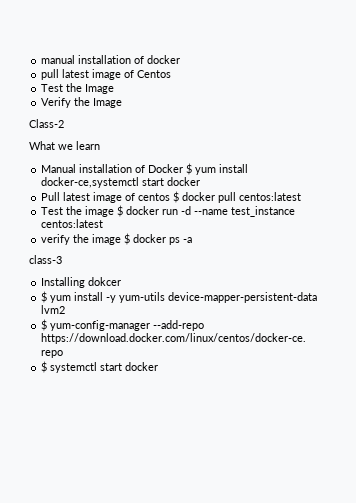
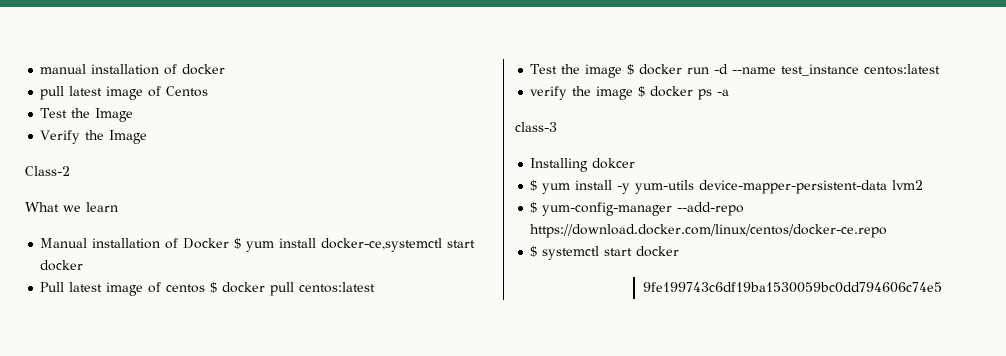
(159, 366) none -> [642,282,942,293] // 9fe199743c6df19ba1530059bc0dd794606c74e5

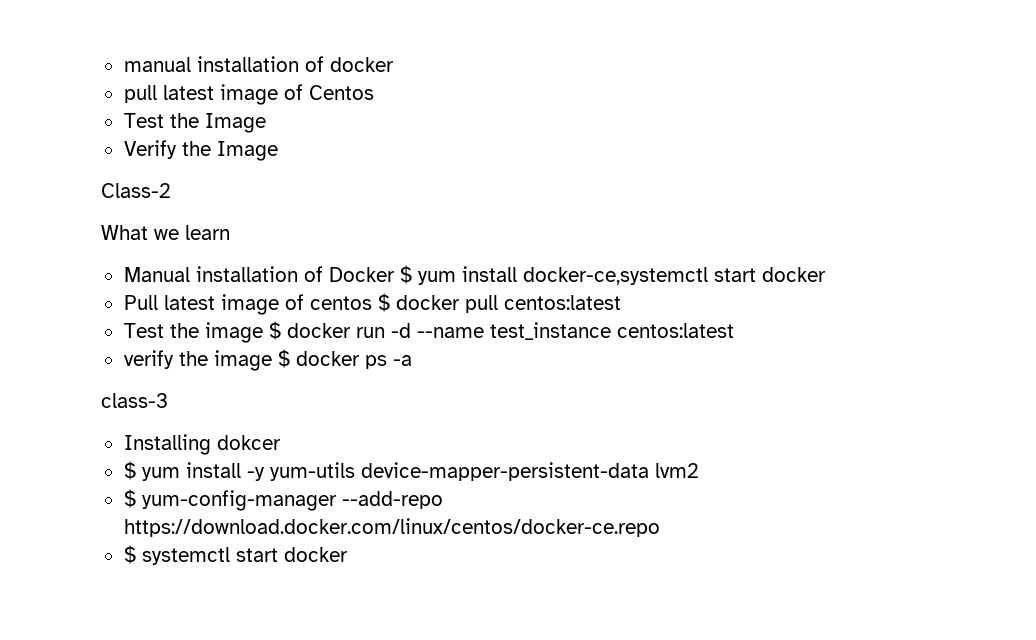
[642,282,942,293] // 9fe199743c6df19ba1530059bc0dd794606c74e5 -> (348, 554) none

